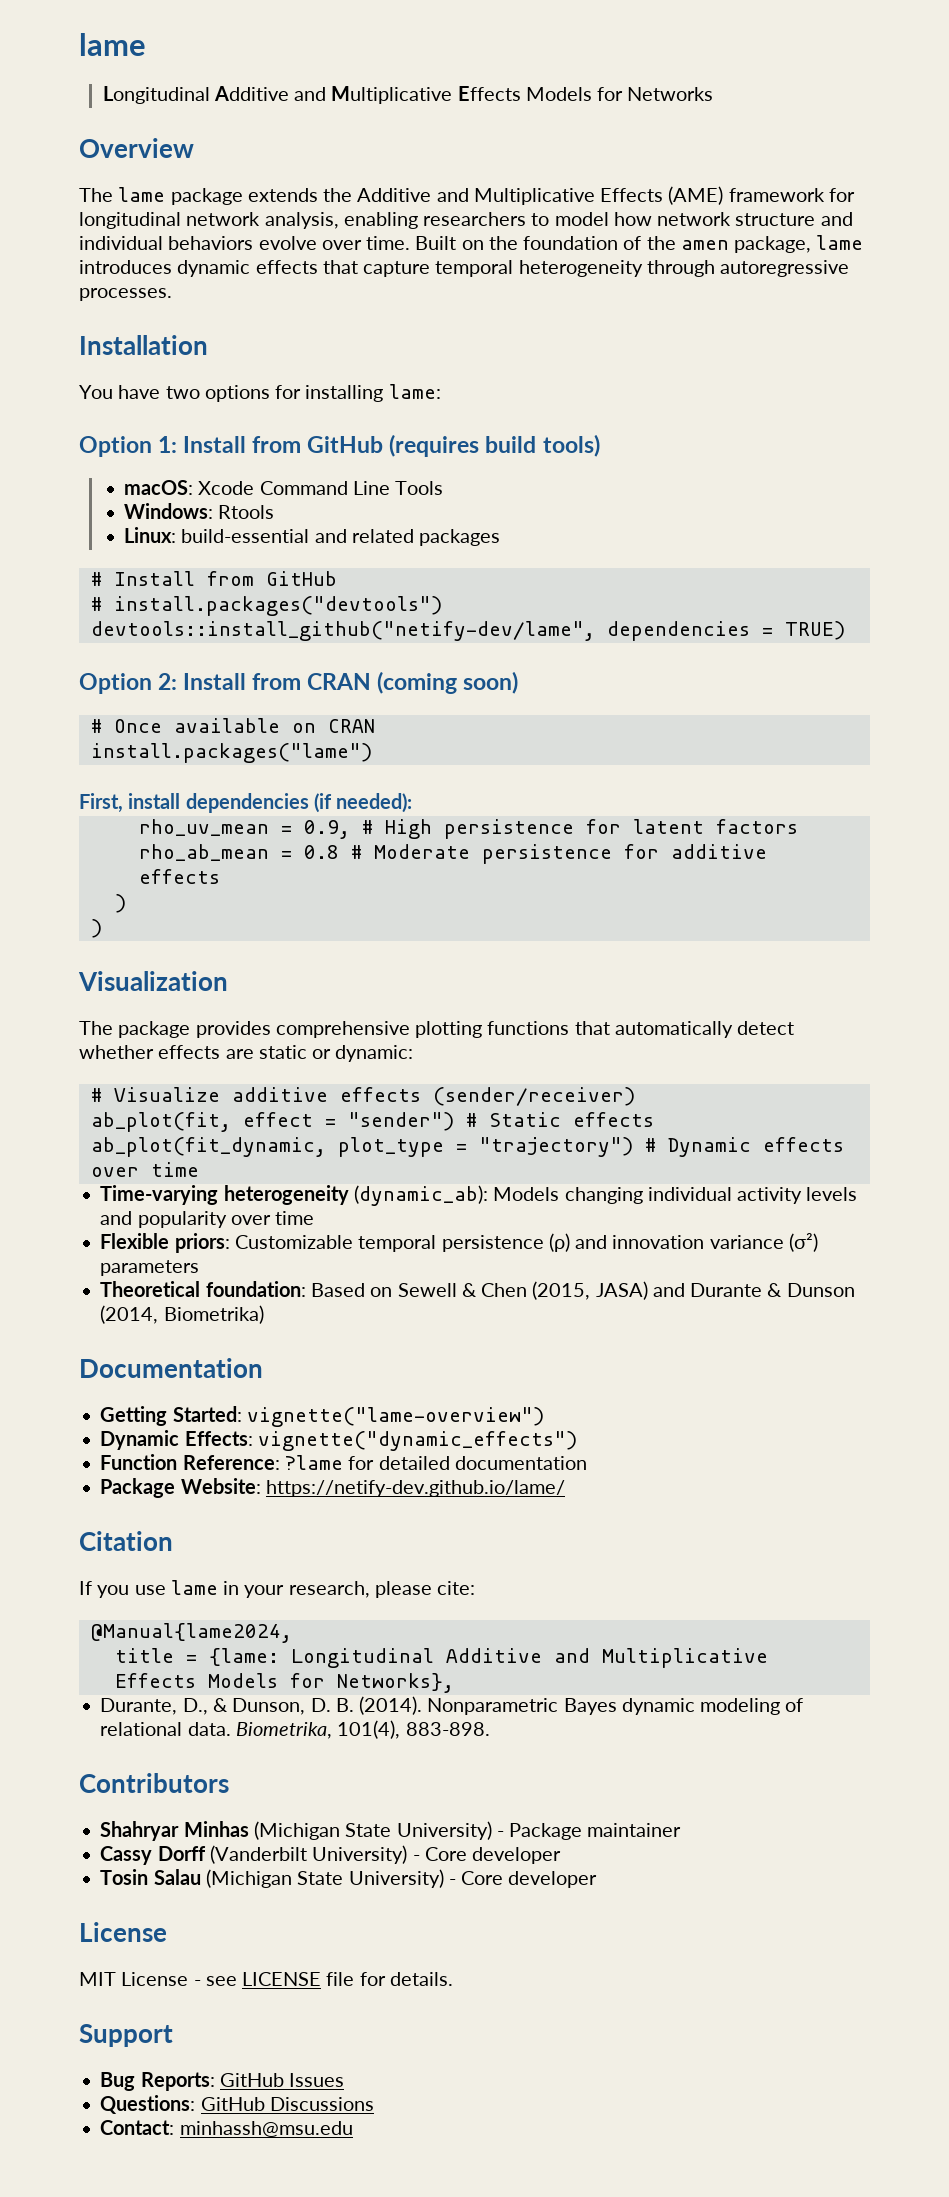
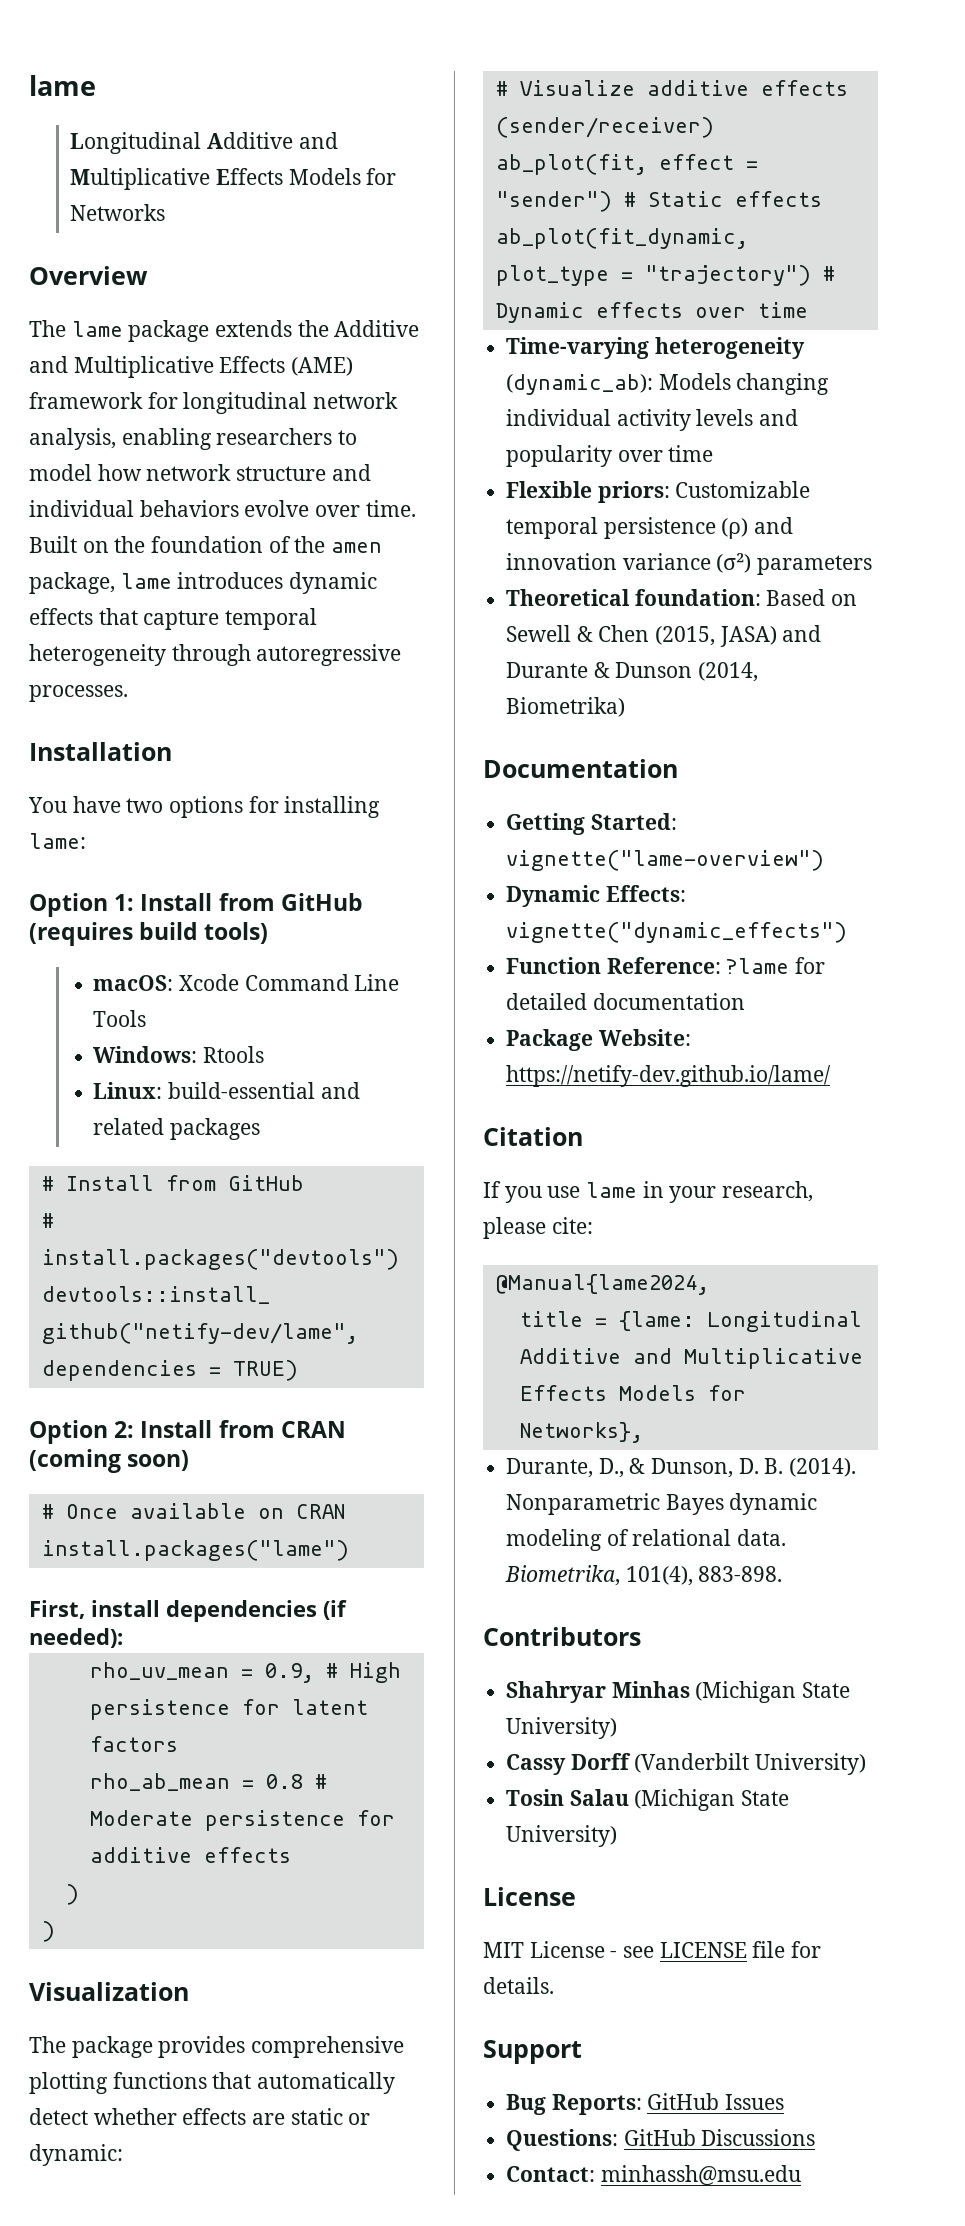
[496,1823,682,1840] - Package maintainer -> (618, 1728) none
[412,1847,562,1864] - Core developer -> (867, 1764) none
[448,1871,598,1888] - Core developer -> (618, 1836) none

